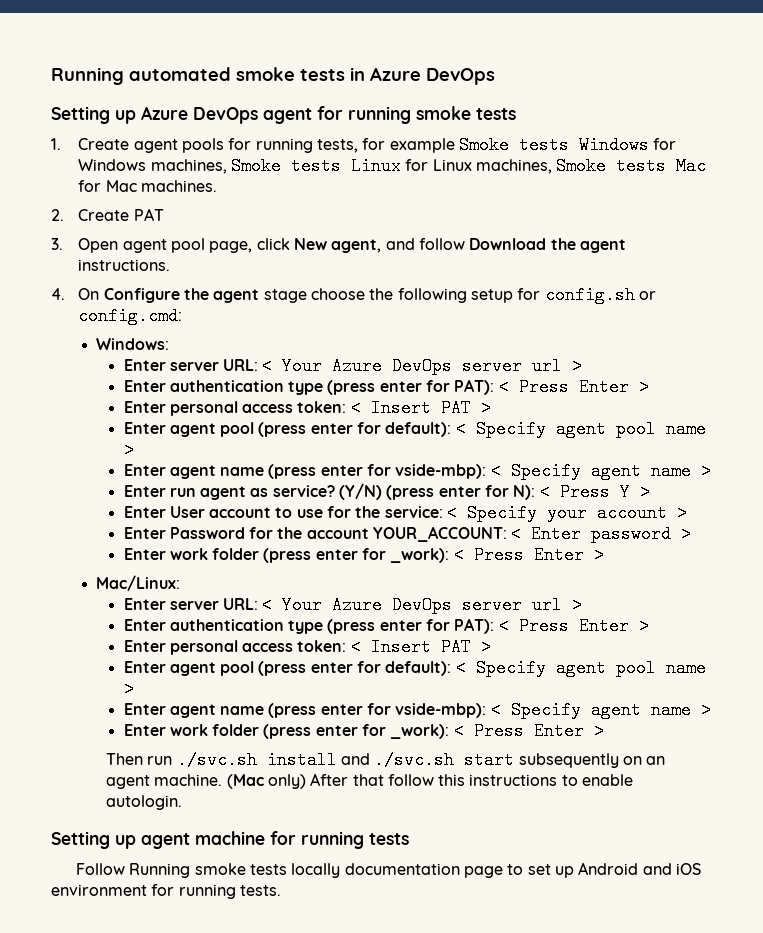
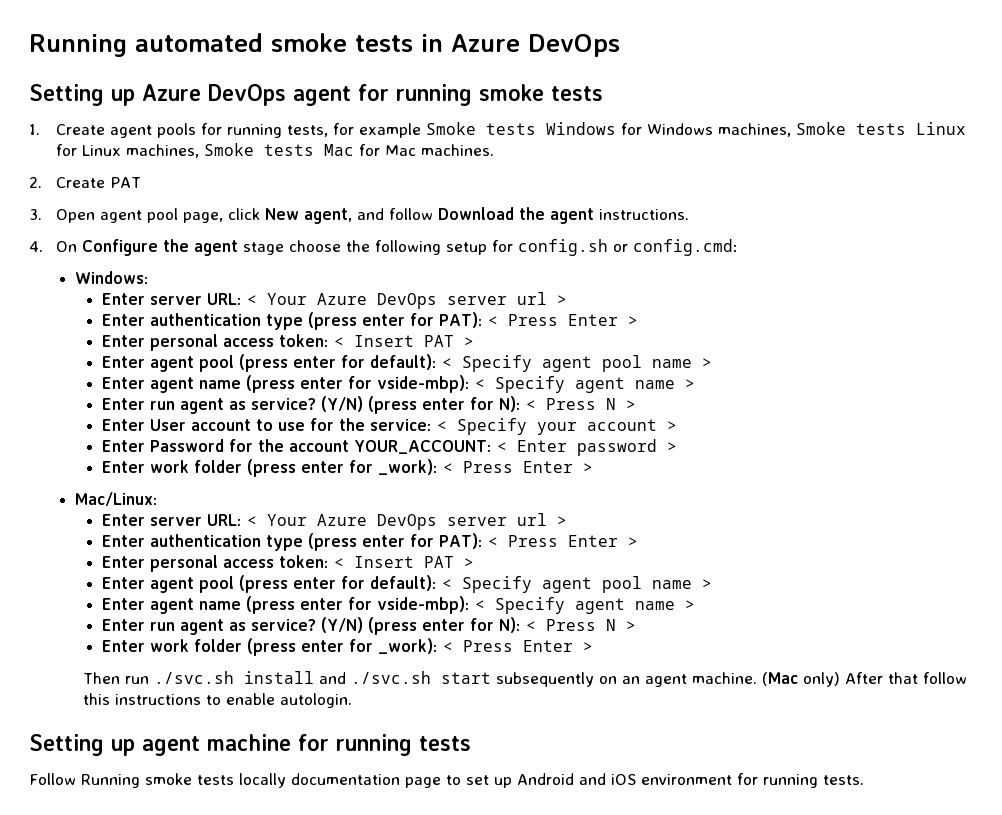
[619,483,630,501] Y -> [606,398,617,410] N
(711, 710) none -> [102,617,637,635] // Enter run agent as service? (Y/N) (press enter for N): < Press N >

